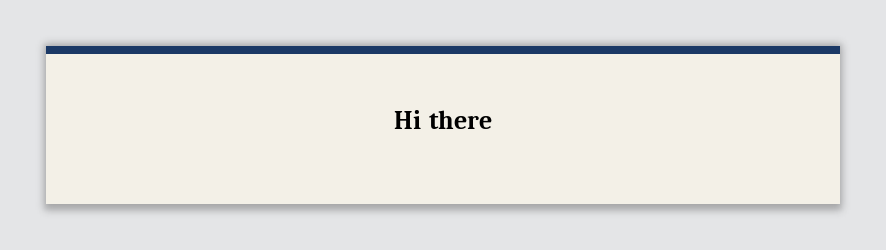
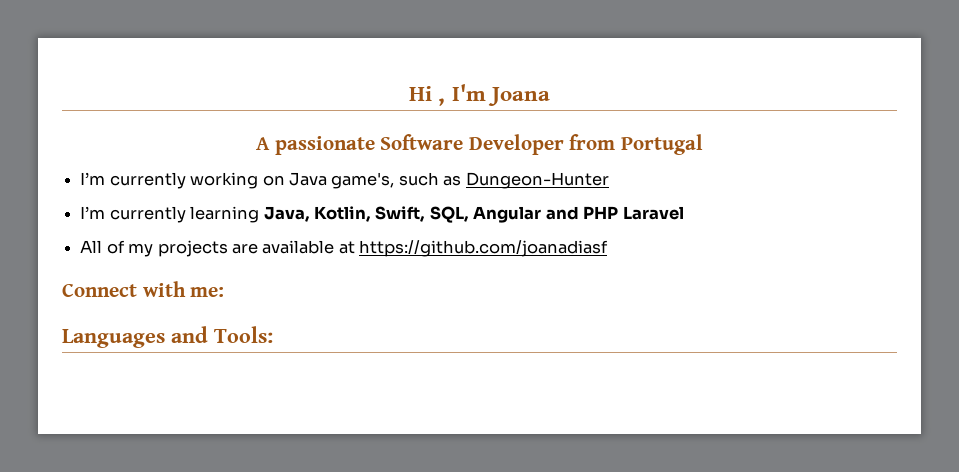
[428,110,492,129] there -> [438,84,550,106] [256,134,703,155] [80,172,609,189] [80,206,684,223] [80,240,609,257] [62,281,225,297] [62,326,273,348] , I'm Joana // A passionate Software Developer from Portugal // I’m currently working on Java game's, such as Dungeon-Hunter // I’m currently learning Java, Kotlin, Swift, SQL, Angular and PHP Laravel // All of my projects are available at https://github.com/joanadiasf // Connect with me: // Languages and Tools:

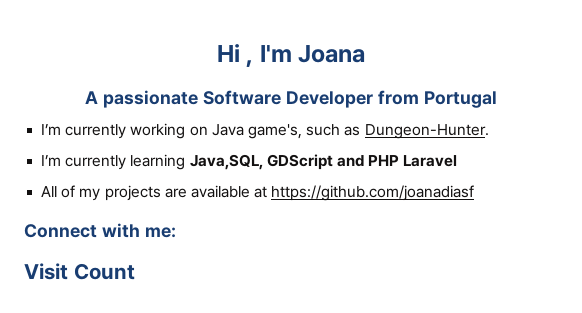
[465,172,609,189] Dungeon-Hunter -> [364,124,489,139] Dungeon-Hunter.
[263,206,542,223] Java, Kotlin, Swift, SQL, Angular -> [189,154,333,170] Java,SQL, GDScript
[62,326,273,348] Languages and Tools: -> [24,263,135,280] Visit Count

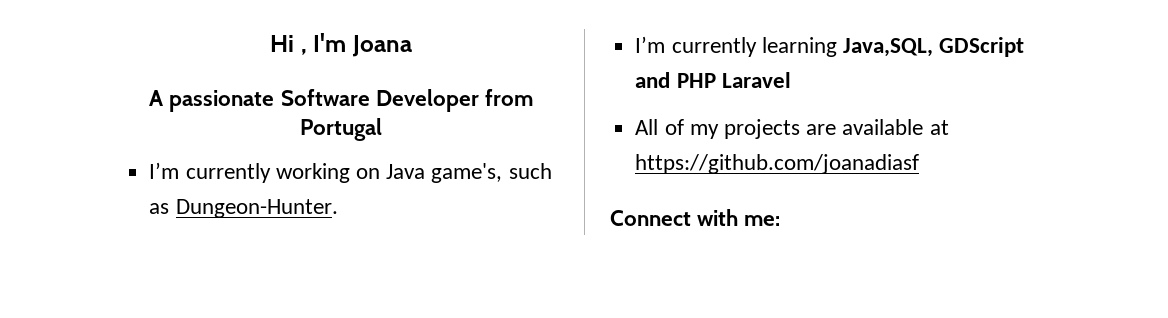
[24,263,135,280] // Visit Count -> (781, 220) none

